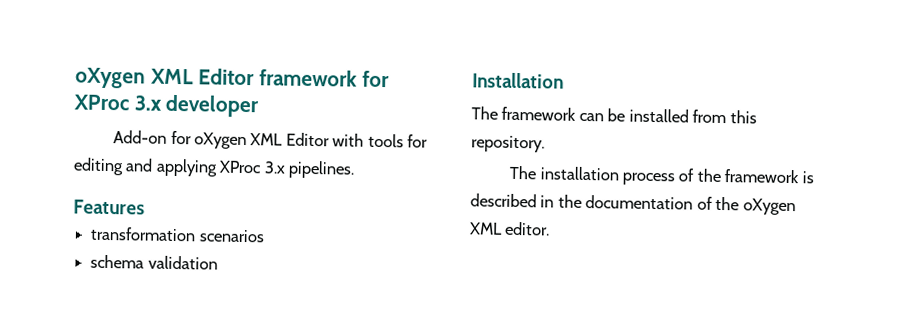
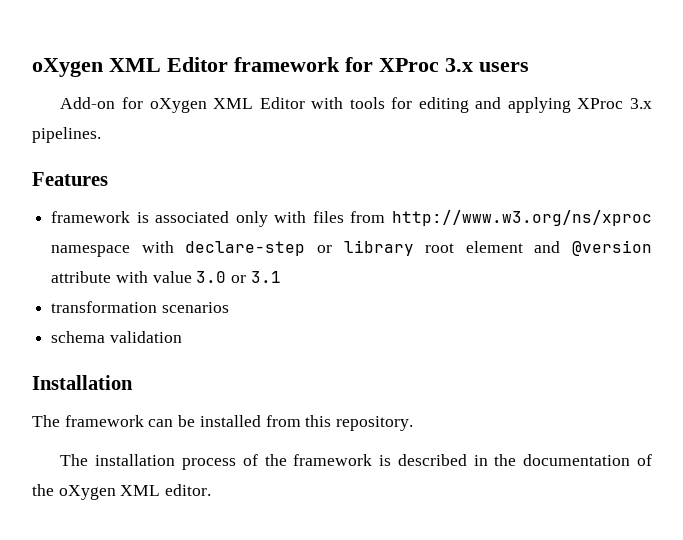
[165,94,260,118] developer -> [479,62,529,72] users
(145, 207) none -> [51,210,652,227] [51,240,652,257] [51,271,281,283] // framework is associated only with files from http://www.w3.org/ns/xproc namespace with declare-step or library root element and @version attribute with value 3.0 or 3.1

